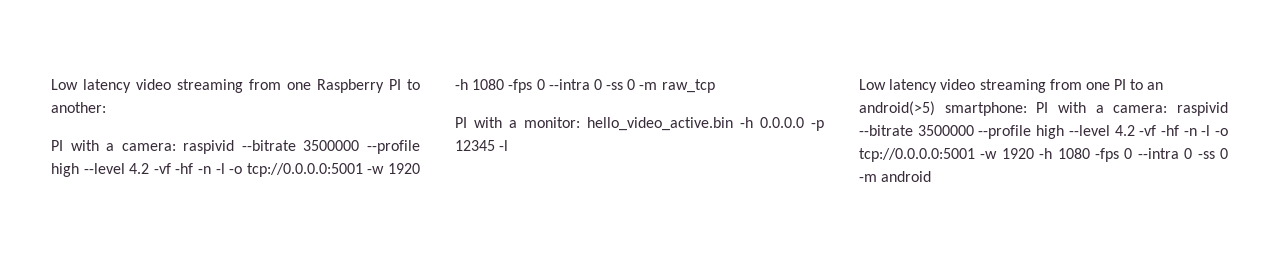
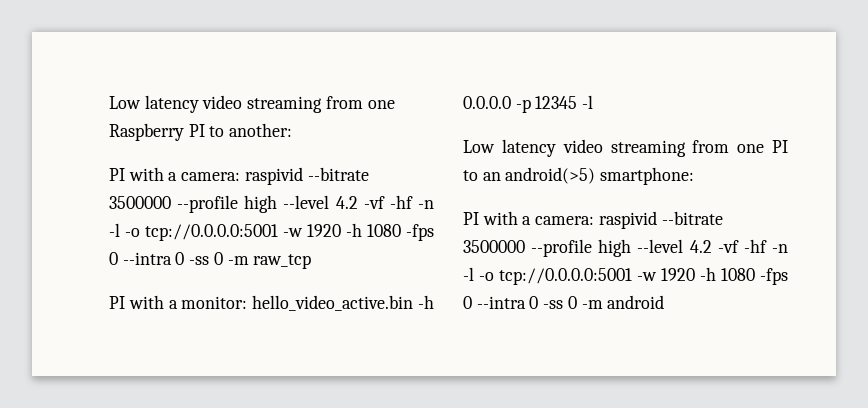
(1027, 109) none -> (695, 176) //

